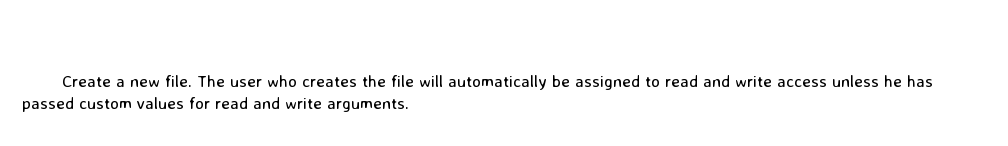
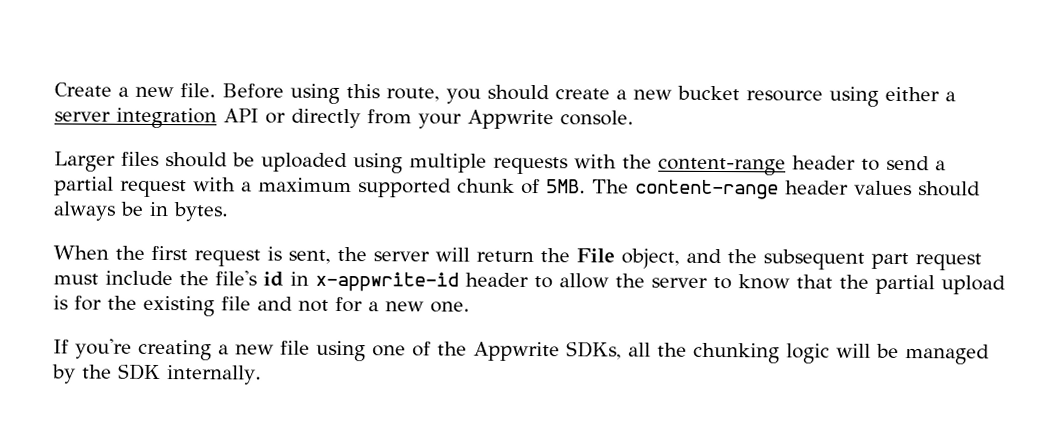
[197,75,934,90] [22,97,409,112] The user who creates the file will automatically be assigned to read and write access unless he has passed custom values for read and write arguments. -> [222,83,956,107] [54,107,634,130] [54,151,946,176] [54,176,981,200] [53,201,229,222] [53,245,982,271] [53,270,1006,295] [53,295,470,317] [53,338,990,365] [52,363,262,385] Before using this route, you should create a new bucket resource using either a server integration API or directly from your Appwrite console. // Larger files should be uploaded using multiple requests with the content-range header to send a partial request with a maximum supported chunk of 5MB. The content-range header values should always be in bytes. // When the first request is sent, the server will return the File object, and the subsequent part request must include the file's id in x-appwrite-id header to allow the server to know that the partial upload is for the existing file and not for a new one. // If you're creating a new file using one of the Appwrite SDKs, all the chunking logic will be managed by the SDK internally.

